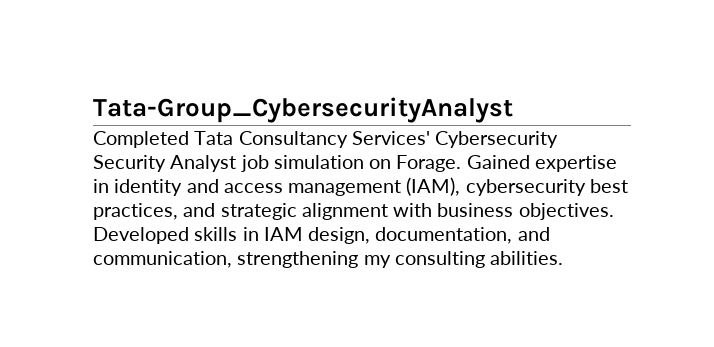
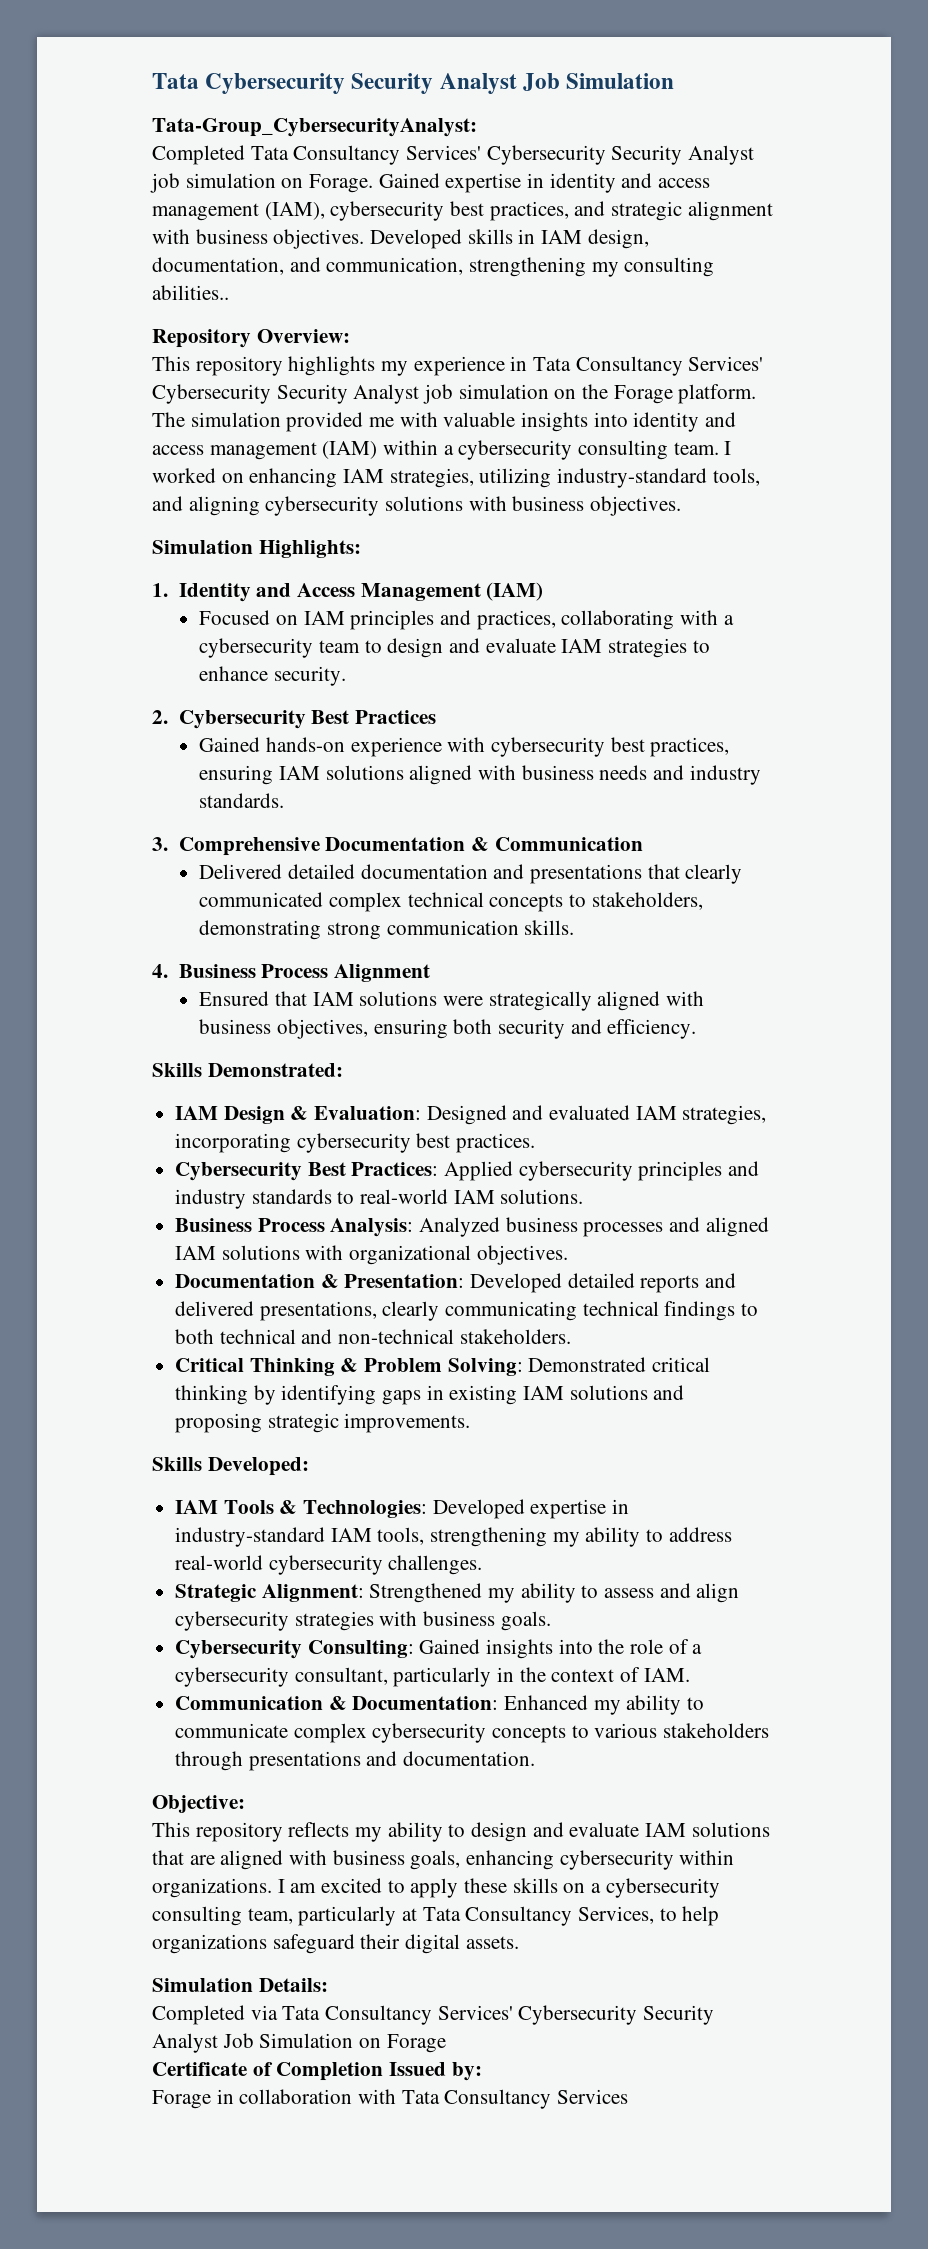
[93,97,513,123] Tata-Group_CybersecurityAnalyst -> [152,73,675,94] [152,118,477,137] Tata Cybersecurity Security Analyst Job Simulation // Tata-Group_CybersecurityAnalyst:
[490,251,564,265] abilities. -> [152,285,229,300] [152,329,350,348] [152,356,764,376] [152,384,757,404] [152,412,737,432] [152,440,732,460] [152,468,760,488] [152,496,682,516] [152,540,361,558] [152,582,544,602] [199,610,734,630] [199,638,710,658] [199,666,346,686] [152,710,436,729] [199,737,730,757] [199,765,761,785] [199,793,285,808] [152,837,643,856] [199,864,743,884] [199,892,703,912] [199,920,575,940] [152,964,430,982] [199,991,704,1011] [199,1019,697,1039] [152,1063,343,1077] [175,1105,767,1125] [175,1133,536,1153] [175,1161,760,1181] [175,1189,584,1209] [175,1217,769,1237] [175,1245,568,1265] [175,1273,737,1293] [175,1301,759,1321] [175,1329,571,1344] [175,1357,711,1376] [175,1385,685,1405] [175,1413,471,1433] [152,1457,309,1476] [175,1499,630,1519] [175,1527,732,1547] [175,1555,483,1575] [175,1583,740,1603] [175,1611,551,1631] [175,1639,703,1659] [175,1667,690,1687] [175,1695,705,1715] [175,1723,770,1743] [175,1751,536,1771] [152,1795,245,1813] [152,1822,770,1842] [152,1850,735,1870] [152,1878,720,1898] [152,1906,720,1926] [152,1934,519,1954] [152,1978,328,1992] [152,2005,715,2025] [152,2033,446,2053] [152,2062,482,2081] [152,2089,629,2109] abilities.. // Repository Overview: // This repository highlights my experience in Tata Consultancy Services' Cybersecurity Security Analyst job simulation on the Forage platform. The simulation provided me with valuable insights into identity and access management (IAM) within a cybersecurity consulting team. I worked on enhancing IAM strategies, utilizing industry-standard tools, and aligning cybersecurity solutions with business objectives. // Simulation Highlights: // 1. Identity and Access Management (IAM) // Focused on IAM principles and practices, collaborating with a cybersecurity team to design and evaluate IAM strategies to enhance security. // 2. Cybersecurity Best Practices // Gained hands-on experience with cybersecurity best practices, ensuring IAM solutions aligned with business needs and industry standards. // 3. Comprehensive Documentation & Communication // Delivered detailed documentation and presentations that clearly communicated complex technical concepts to stakeholders, demonstrating strong communication skills. // 4. Business Process Alignment // Ensured that IAM solutions were strategically aligned with business objectives, ensuring both security and efficiency. // Skills Demonstrated: // IAM Design & Evaluation: Designed and evaluated IAM strategies, incorporating cybersecurity best practices. // Cybersecurity Best Practices: Applied cybersecurity principles and industry standards to real-world IAM solutions. // Business Process Analysis: Analyzed business processes and aligned IAM solutions with organizational objectives. // Documentation & Presentation: Developed detailed reports and delivered presentations, clearly communicating technical findings to both technical and non-technical stakeholders. // Critical Thinking & Problem Solving: Demonstrated critical thinking by identifying gaps in existing IAM solutions and proposing strategic improvements. // Skills Developed: // IAM Tools & Technologies: Developed expertise in industry-standard IAM tools, strengthening my ability to address real-world cybersecurity challenges. // Strategic Alignment: Strengthened my ability to assess and align cybersecurity strategies with business goals. // Cybersecurity Consulting: Gained insights into the role of a cybersecurity consultant, particularly in the context of IAM. // Communication & Documentation: Enhanced my ability to communicate complex cybersecurity concepts to various stakeholders through presentations and documentation. // Objective: // This repository reflects my ability to design and evaluate IAM solutions that are aligned with business goals, enhancing cybersecurity within organizations. I am excited to apply these skills on a cybersecurity consulting team, particularly at Tata Consultancy Services, to help organizations safeguard their digital assets. // Simulation Details: // Completed via Tata Consultancy Services' Cybersecurity Security Analyst Job Simulation on Forage // Certificate of Completion Issued by: // Forage in collaboration with Tata Consultancy Services

